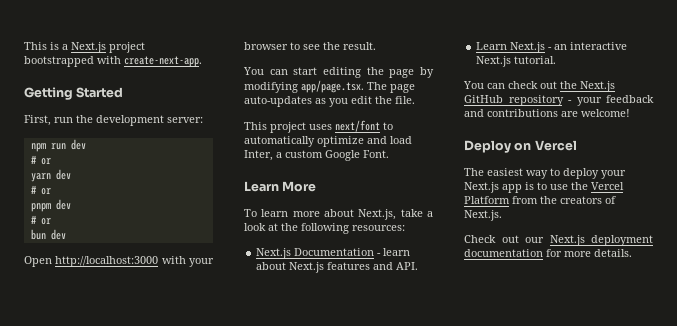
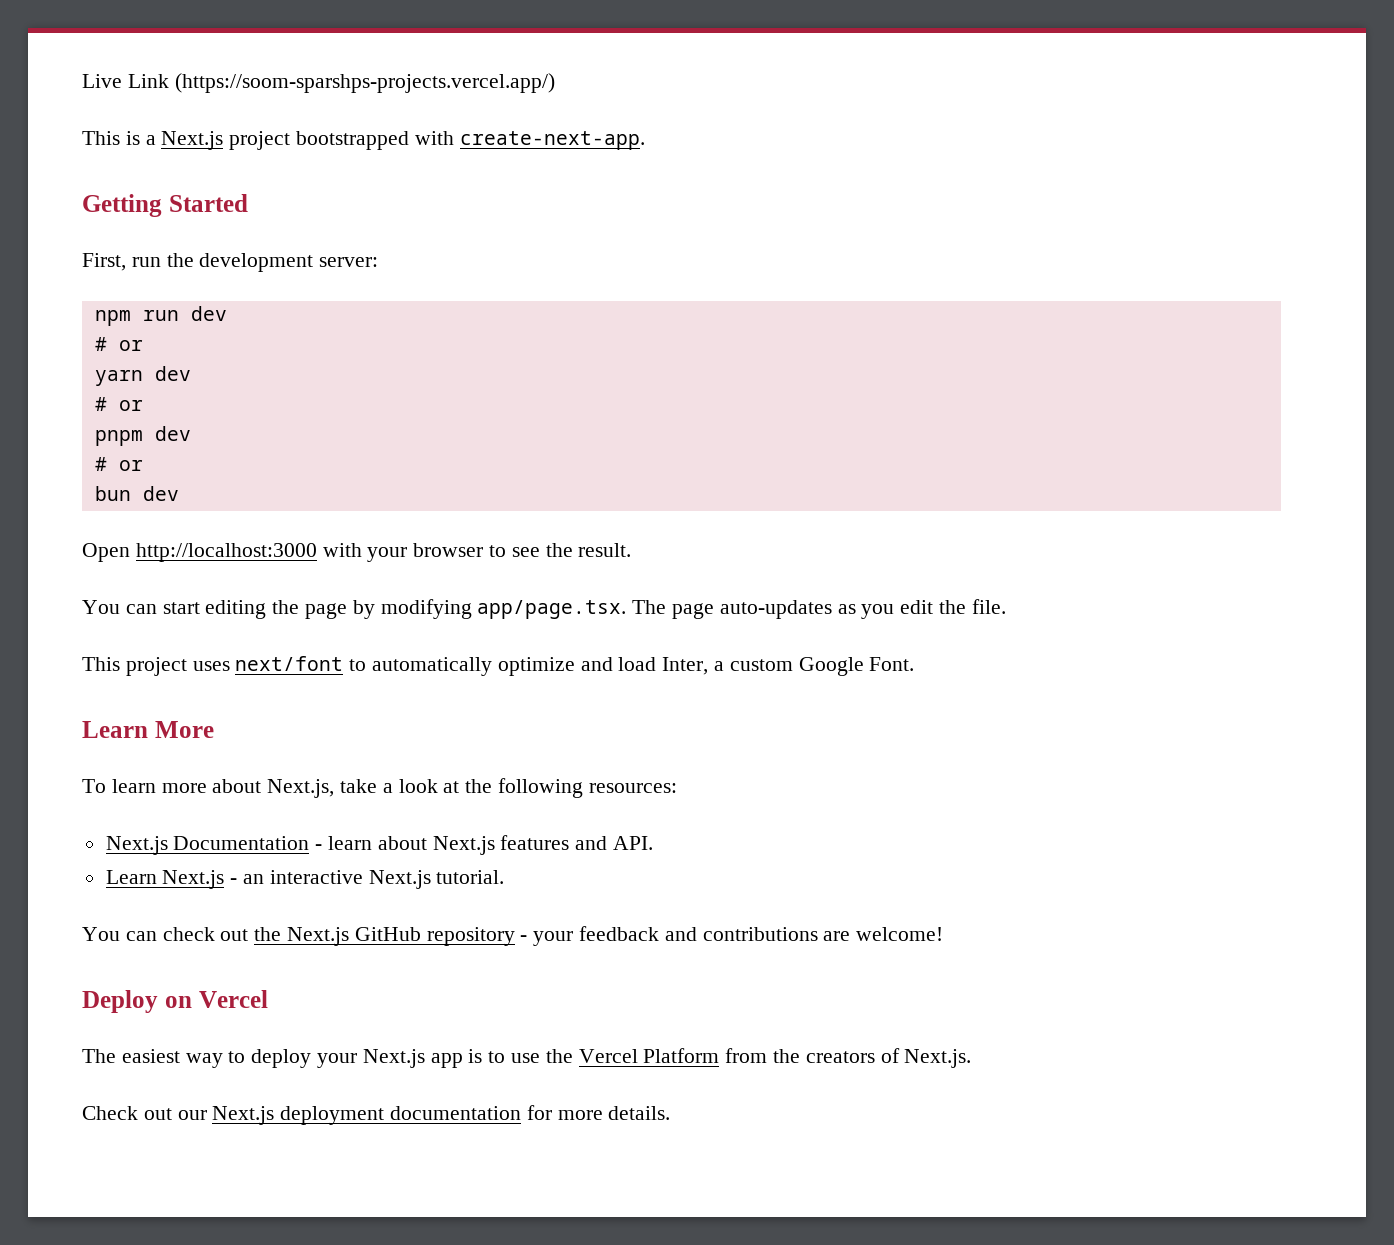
(24, 46) none -> [82,73,555,93] Live Link (https://soom-sparshps-projects.vercel.app/) //

